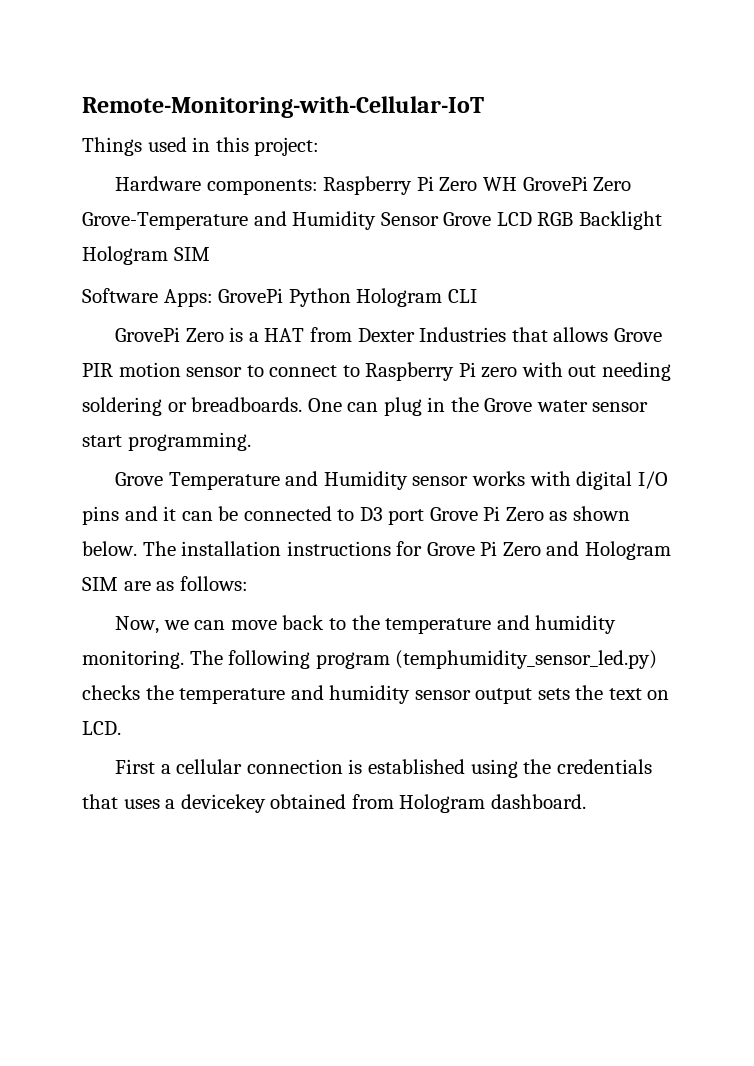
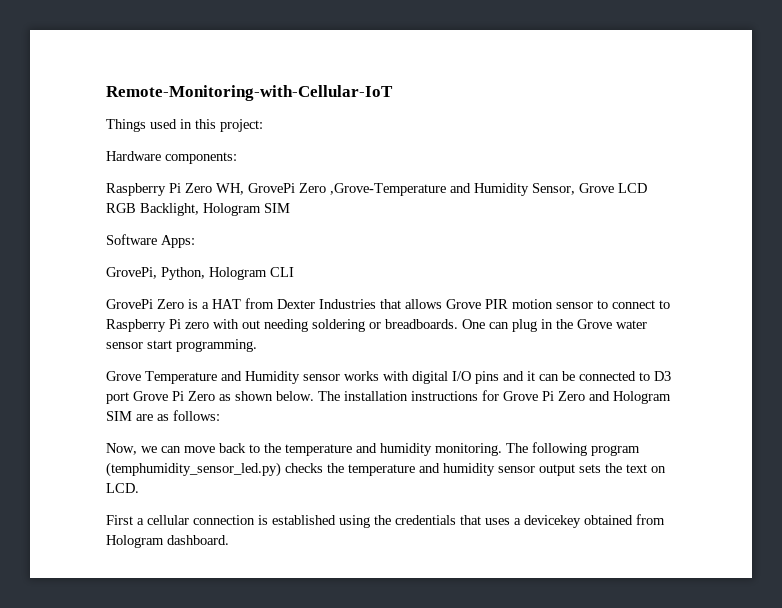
(318, 187) none -> (237, 158) //
[482,176,632,191] [82,211,439,230] WH GrovePi Zero Grove-Temperature and Humidity Sensor -> [216,183,575,196] WH, GrovePi Zero ,Grove-Temperature and Humidity Sensor,
[578,211,662,230] Backlight -> [140,203,199,216] Backlight,
[218,288,351,307] GrovePi Python -> [106,267,205,280] // GrovePi, Python,

